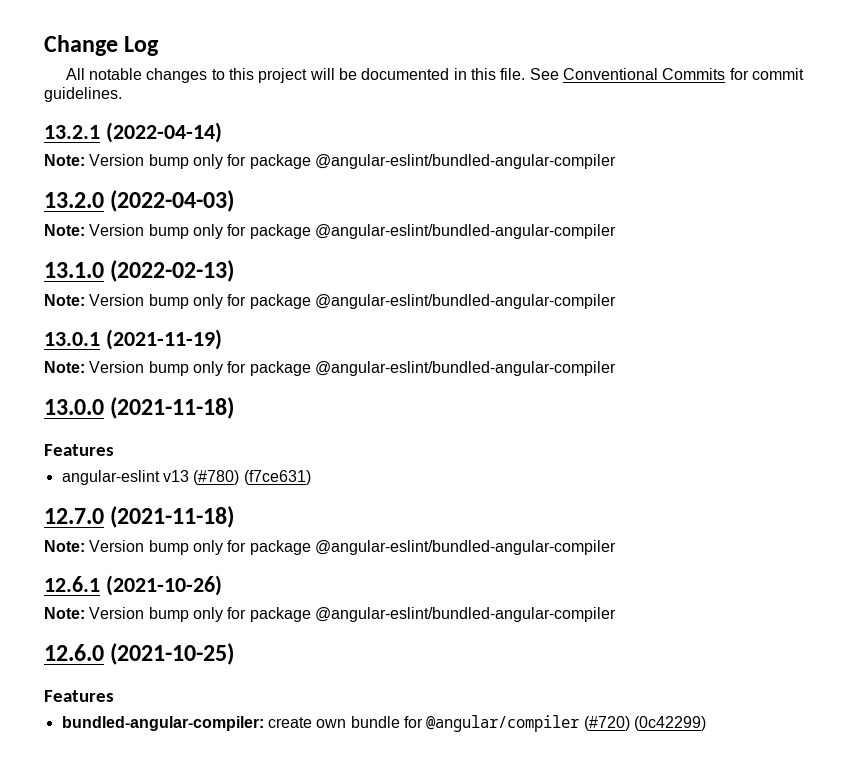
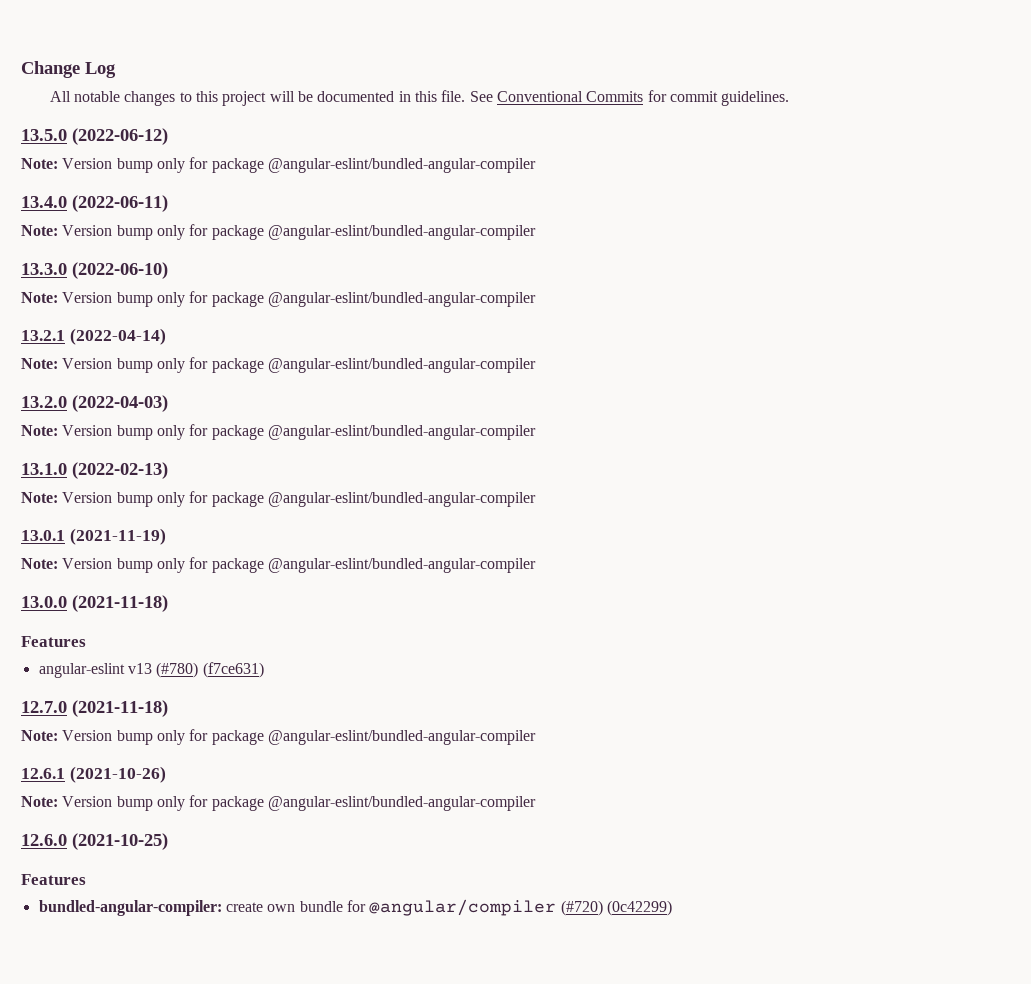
(122, 94) none -> [21,128,168,145] [21,157,536,173] [21,195,168,212] [21,224,536,240] [21,262,168,279] [21,291,536,307] // 13.5.0 (2022-06-12) // Note: Version bump only for package @angular-eslint/bundled-angular-compiler // 13.4.0 (2022-06-11) // Note: Version bump only for package @angular-eslint/bundled-angular-compiler // 13.3.0 (2022-06-10) // Note: Version bump only for package @angular-eslint/bundled-angular-compiler

